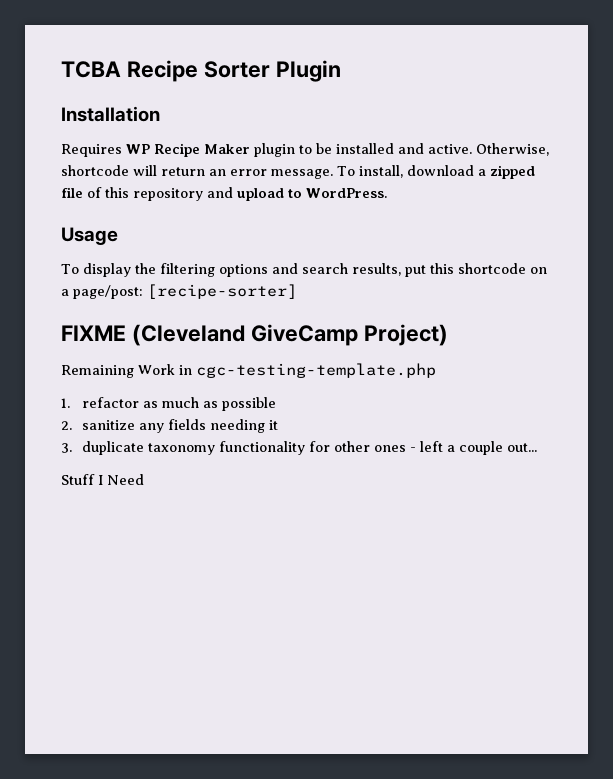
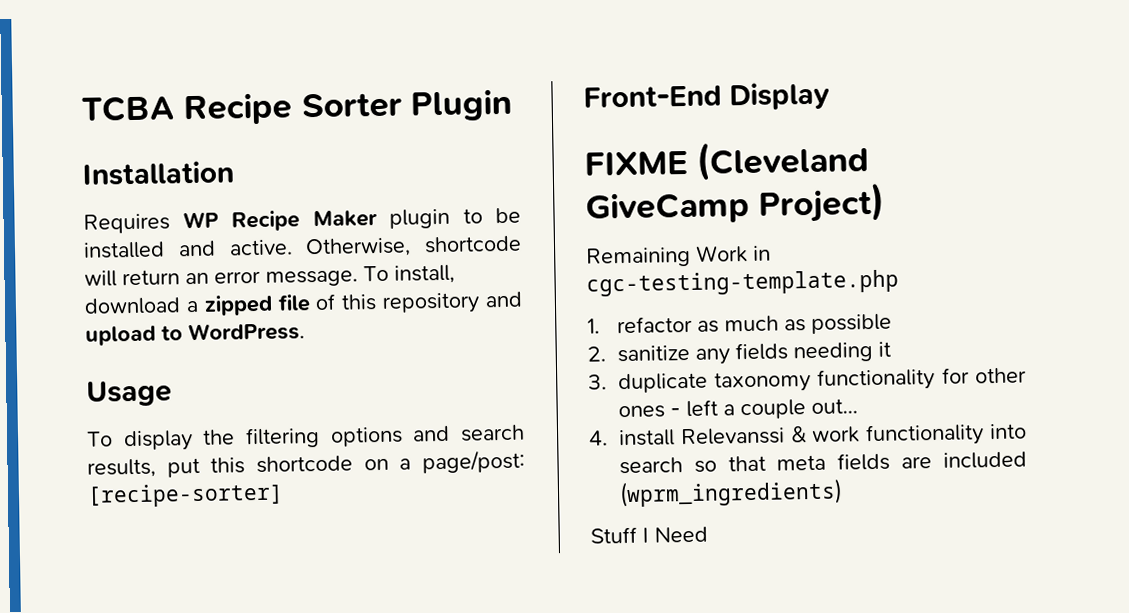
(297, 291) none -> [583,81,830,111] // Front-End Display
(538, 447) none -> [589,423,1027,447] [618,451,1027,475] [618,478,843,508] // 4. install Relevanssi & work functionality into search so that meta fields are included (wprm_ingredients)

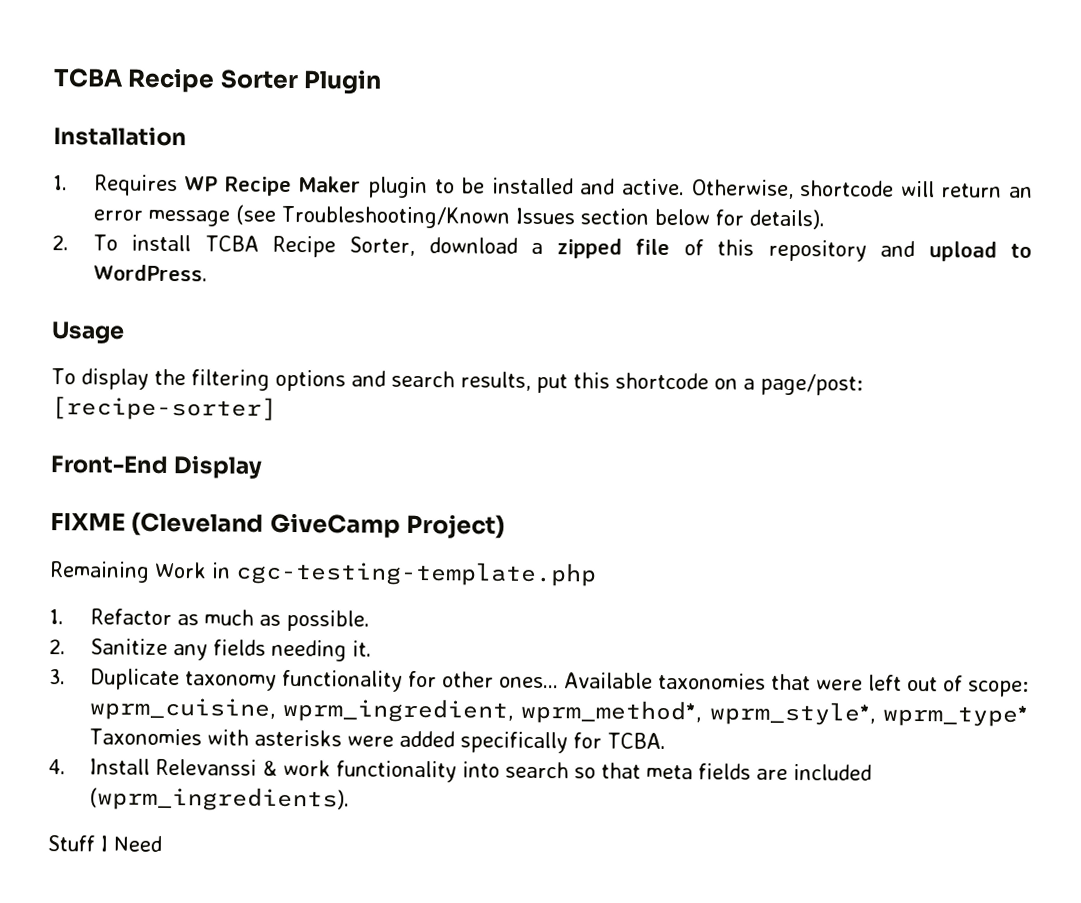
(234, 173) none -> [53,175,68,191] 1.
[265,264,455,287] message. To install, -> [147,204,825,230] [52,234,416,258] message (see Troubleshooting/Known Issues section below for details). // 2. To install TCBA Recipe Sorter,
[616,315,693,334] refactor -> [89,608,172,626] Refactor
[810,313,892,335] [587,344,690,363] possible // 2. sanitize -> [285,609,370,632] [49,638,168,656] possible. // 2. Sanitize
[877,341,891,357] it -> [351,640,372,657] it.
[617,372,708,394] duplicate -> [89,668,180,691] Duplicate
[617,398,858,420] ones - left a couple out... -> [498,672,1030,697] [88,697,1028,727] [88,728,666,754] ones... Available taxonomies that were left out of scope: wprm_cuisine, wprm_ingredient, wprm_method*, wprm_style*, wprm_type* Taxonomies with asterisks were added specifically for TCBA.
[618,429,675,447] install -> [88,758,150,775] Install
[618,478,843,508] (wprm_ingredients) -> [88,786,350,812] (wprm_ingredients).

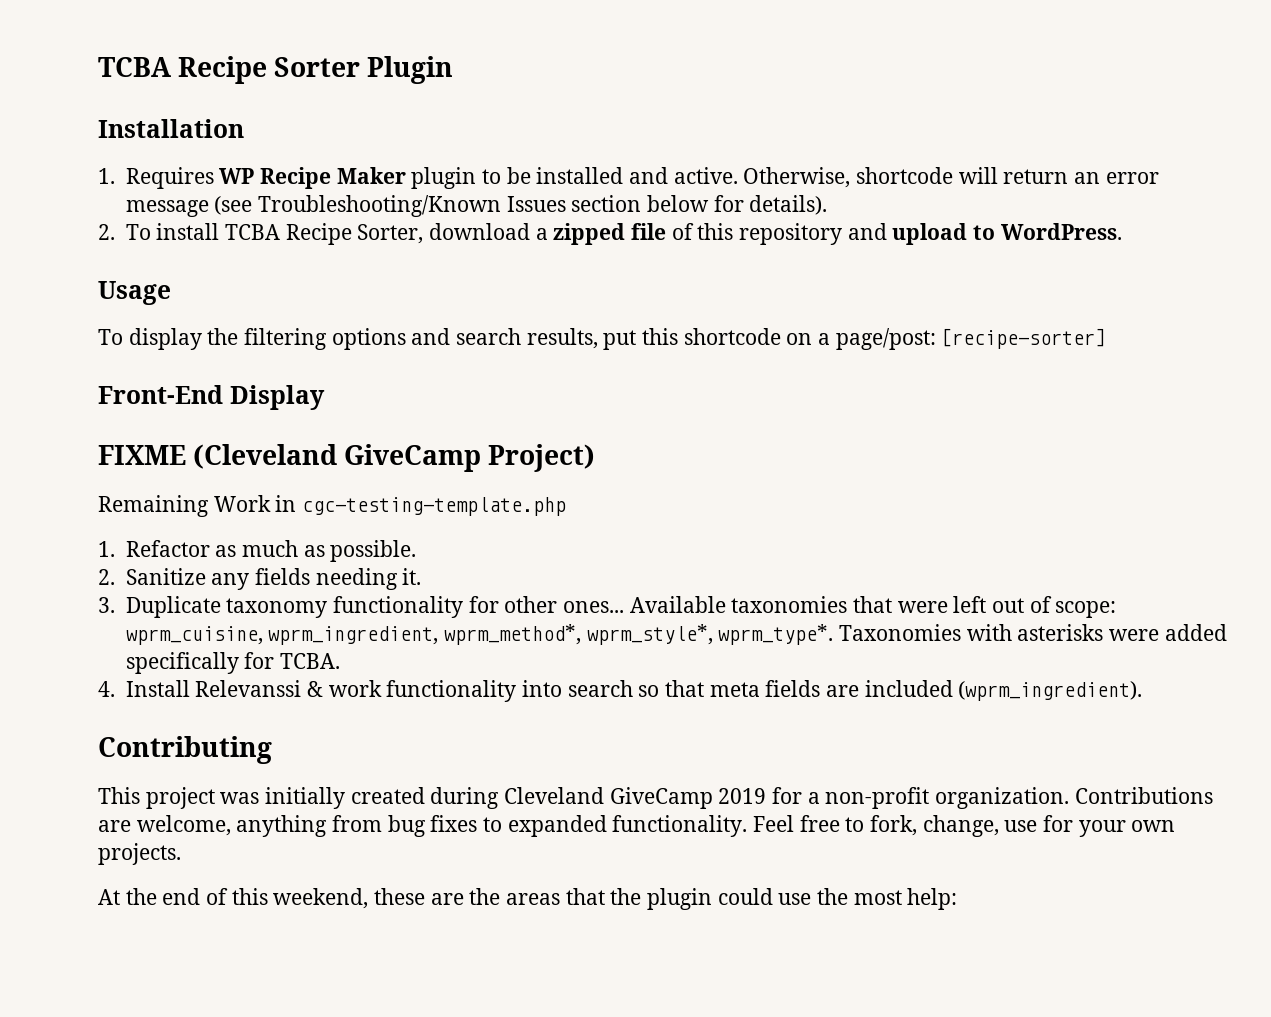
[882,704,1028,727] wprm_type* -> [718,624,834,645] wprm_type*.
[88,786,350,812] [47,835,162,852] (wprm_ingredients). // Stuff I Need -> [958,681,1143,701] [98,736,272,764] [98,787,1213,809] [98,815,1176,837] [98,843,181,865] [98,888,958,910] (wprm_ingredient). // Contributing // This project was initially created during Cleveland GiveCamp 2019 for a non-profit organization. Contributions are welcome, anything from bug fixes to expanded functionality. Feel free to fork, change, use for your own projects. // At the end of this weekend, these are the areas that the plugin could use the most help:

